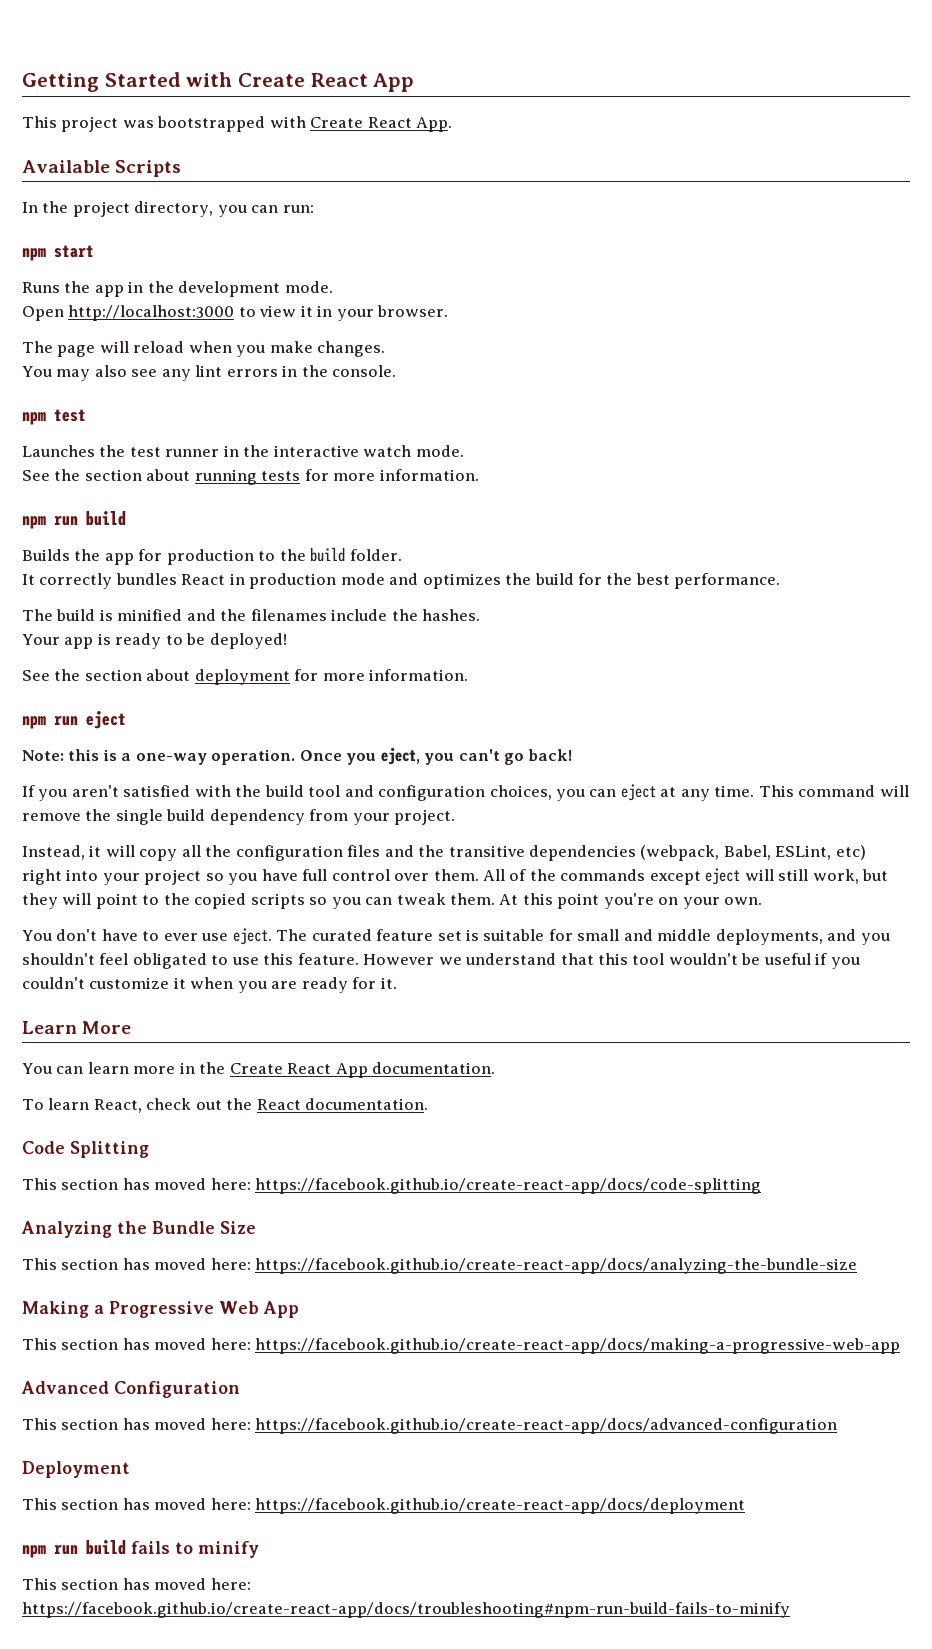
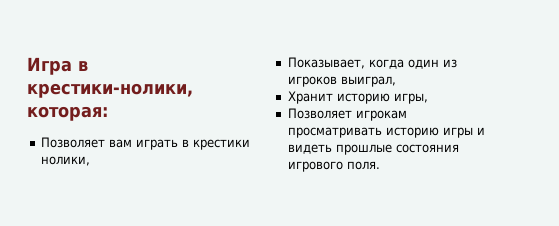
[22,72,415,92] [22,116,453,132] [22,160,182,177] [22,201,314,217] [22,245,94,261] [22,281,333,297] [22,305,449,321] [22,341,386,357] [22,365,397,381] [22,409,86,425] [22,445,464,457] [22,469,479,485] [22,511,126,529] [22,547,402,565] [22,573,781,589] [22,609,481,621] [22,633,287,649] [22,669,469,685] [22,711,126,729] [22,747,573,765] [22,784,909,801] [22,809,456,825] [22,845,866,861] [22,868,889,885] [22,893,763,909] [22,928,890,945] [22,953,860,969] [22,977,397,993] [22,1021,132,1034] [22,1062,496,1078] [22,1098,429,1113] [22,1141,149,1158] [22,1178,762,1194] [21,1221,256,1238] [22,1258,858,1274] [22,1301,299,1318] [22,1338,901,1354] [21,1381,240,1398] [22,1418,838,1434] [22,1461,130,1478] [22,1498,746,1514] [22,1540,259,1558] [22,1578,251,1590] [22,1602,790,1618] Getting Started with Create React App // This project was bootstrapped with Create React App. // Available Scripts // In the project directory, you can run: // npm start // Runs the app in the development mode. // Open http://localhost:3000 to view it in your browser. // The page will reload when you make changes. // You may also see any lint errors in the console. // npm test // Launches the test runner in the interactive watch mode. // See the section about running tests for more information. // npm run build // Builds the app for production to the build folder. // It correctly bundles React in production mode and optimizes the build for the best performance. // The build is minified and the filenames include the hashes. // Your app is ready to be deployed! // See the section about deployment for more information. // npm run eject // Note: this is a one-way operation. Once you eject, you can't go back! // If you aren't satisfied with the build tool and configuration choices, you can eject at any time. This command will remove the single build dependency from your project. // Instead, it will copy all the configuration files and the transitive dependencies (webpack, Babel, ESLint, etc) right into your project so you have full control over them. All of the commands except eject will still work, but they will point to the copied scripts so you can tweak them. At this point you're on your own. // You don't have to ever use eject. The curated feature set is suitable for small and middle deployments, and you shouldn't feel obligated to use this feature. However we understand that this tool wouldn't be useful if you couldn't customize it when you are ready for it. // Learn More // You can learn more in the Create React App documentation. // To learn React, check out the React documentation. // Code Splitting // This section has moved here: https://facebook.github.io/create-react-app/docs/code-splitting // Analyzing the Bundle Size // This section has moved here: https://facebook.github.io/create-react-app/docs/analyzing-the-bundle-size // Making a Progressive Web App // This section has moved here: https://facebook.github.io/create-react-app/docs/making-a-progressive-web-app // Advanced Configuration // This section has moved here: https://facebook.github.io/create-react-app/docs/advanced-configuration // Deployment // This section has moved here: https://facebook.github.io/create-react-app/docs/deployment // npm run build fails to minify // This section has moved here: https://facebook.github.io/create-react-app/docs/troubleshooting#npm-run-build-fails-to-minify -> [27,57,88,75] [27,83,193,98] [27,106,108,121] [40,137,250,150] [40,156,90,166] [287,57,457,69] [287,76,396,87] [287,91,428,104] [287,108,407,121] [287,127,485,138] [287,144,459,155] [287,161,380,172] Игра в крестики-нолики, которая: // Позволяет вам играть в крестики нолики, // Показывает, когда один из игроков выиграл, // Хранит историю игры, // Позволяет игрокам просматривать историю игры и видеть прошлые состояния игрового поля.

